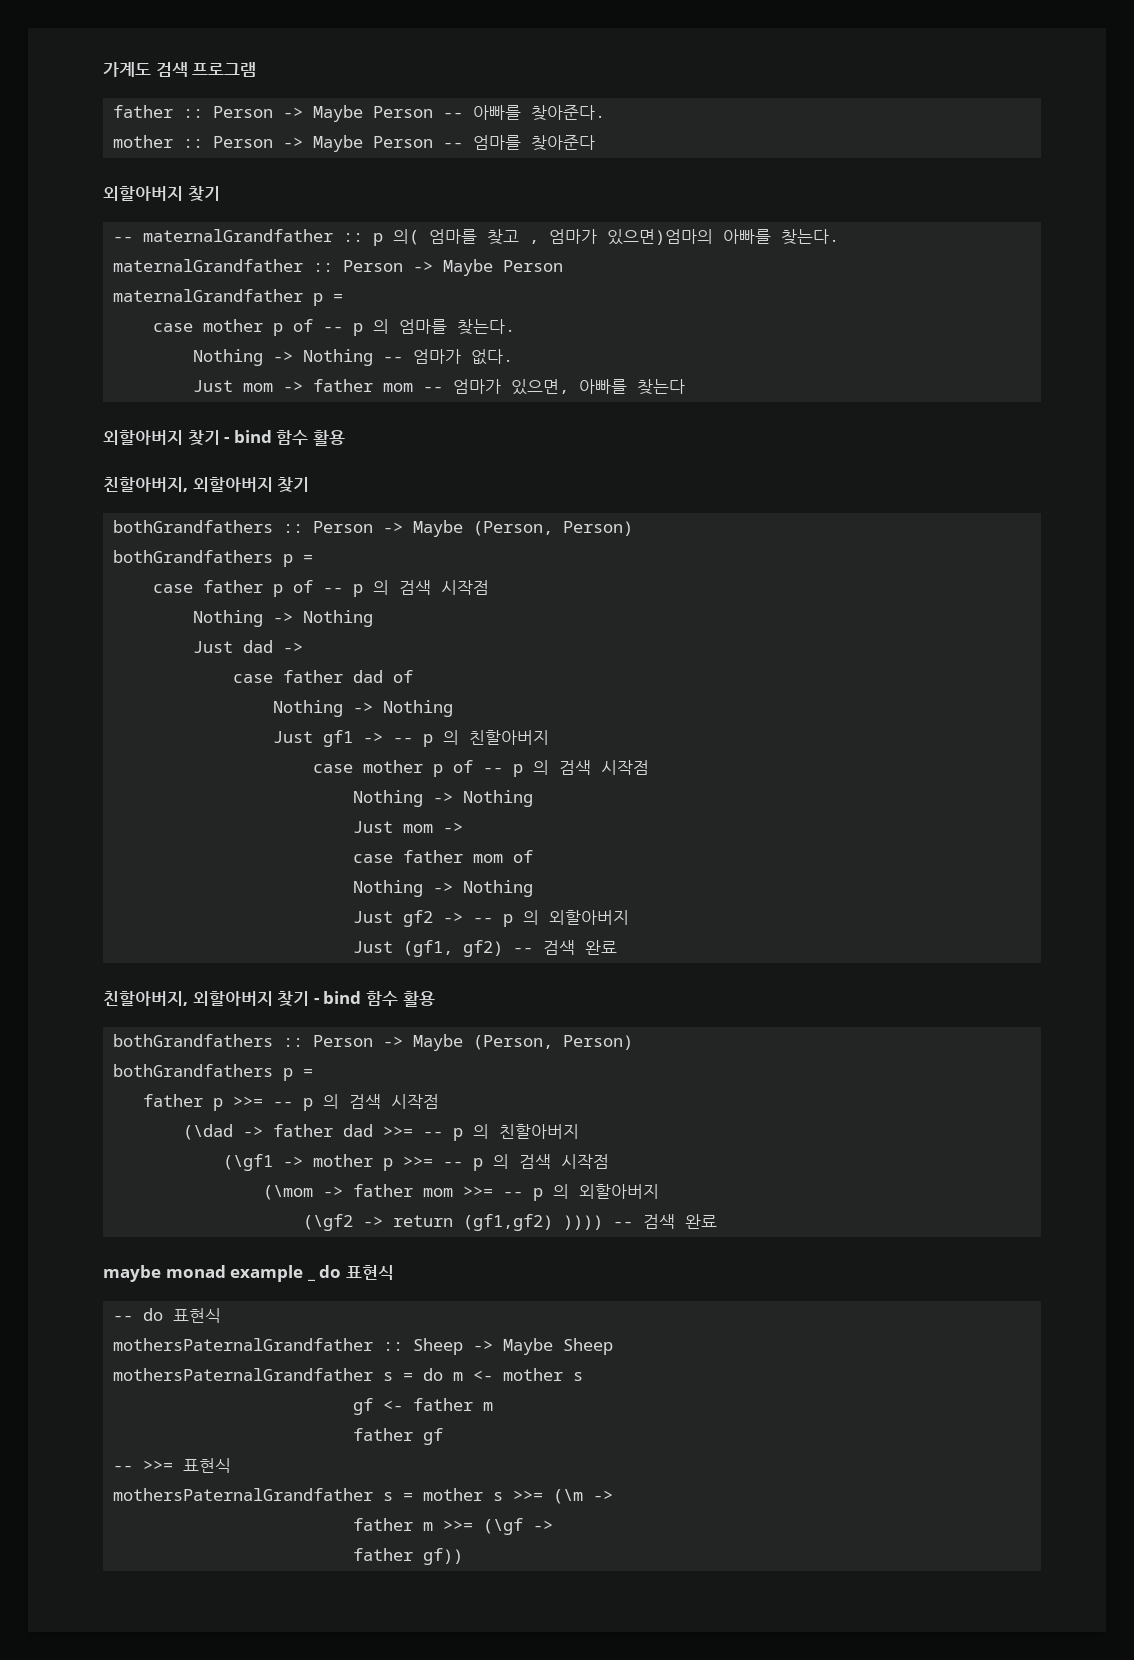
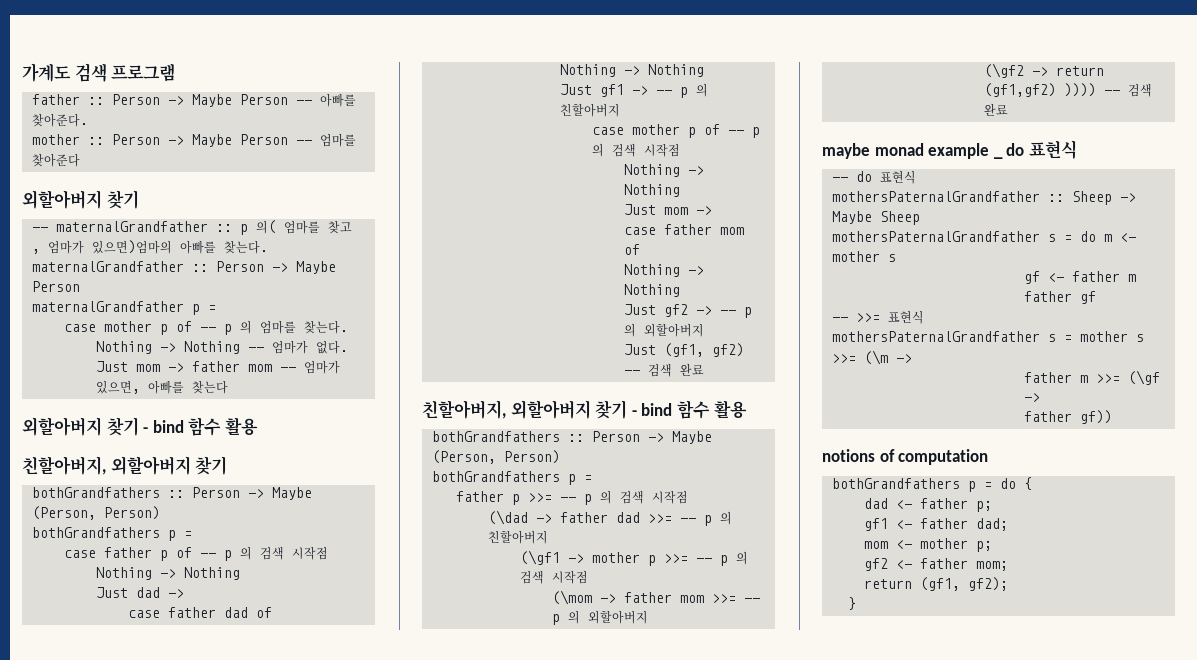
(464, 1556) none -> [822,449,989,465] [832,477,1033,492] [864,498,993,512] [864,518,1009,531] [864,538,993,552] [864,558,1009,571] [864,577,1009,591] [848,597,857,610] // notions of computation // bothGrandfathers p = do { // dad <- father p; // gf1 <- father dad; // mom <- mother p; // gf2 <- father mom; // return (gf1, gf2); // }

